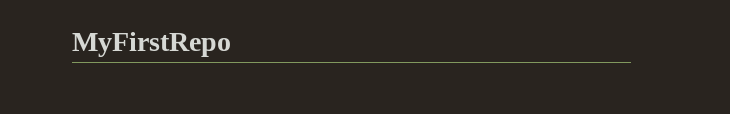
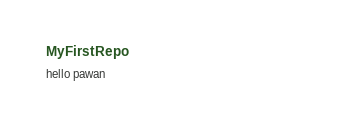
(231, 44) none -> [46,69,106,81] // hello pawan

